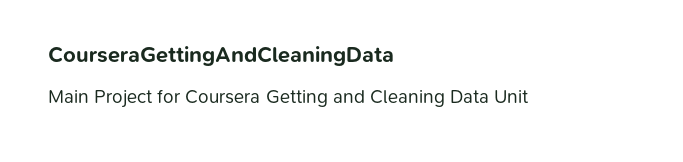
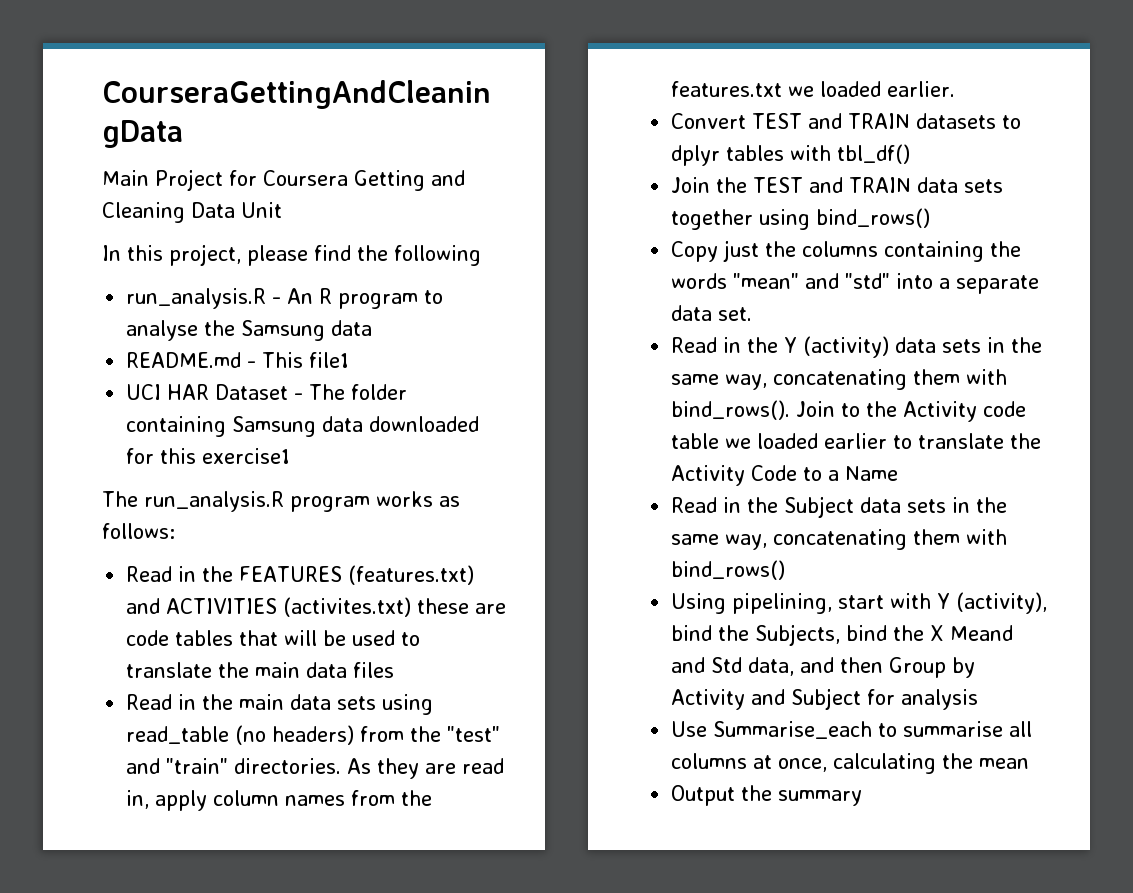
(530, 96) none -> [102,244,481,266] [126,288,444,309] [126,320,373,341] [126,352,350,368] [126,384,408,400] [126,416,480,437] [126,448,291,464] [102,491,460,512] [102,523,175,539] [126,565,475,585] [126,597,507,617] [126,630,421,646] [126,662,395,678] [126,694,434,715] [126,725,501,745] [126,758,505,779] [126,790,433,811] [671,81,956,97] [671,113,1022,129] [671,144,911,166] [671,177,1004,193] [671,208,931,230] [671,240,1022,262] [671,273,1040,294] [671,305,753,321] [671,336,1043,358] [671,369,1008,390] [671,400,1027,422] [671,433,1042,449] [671,465,899,486] [671,496,1008,518] [671,529,1008,550] [671,560,786,580] [671,592,1048,614] [671,624,1014,646] [671,657,976,678] [671,688,979,710] [671,721,1033,739] [671,753,1030,774] [671,785,863,806] // In this project, please find the following // run_analysis.R - An R program to analyse the Samsung data // README.md - This file1 // UCI HAR Dataset - The folder containing Samsung data downloaded for this exercise1 // The run_analysis.R program works as follows: // Read in the FEATURES (features.txt) and ACTIVITIES (activites.txt) these are code tables that will be used to translate the main data files // Read in the main data sets using read_table (no headers) from the "test" and "train" directories. As they are read in, apply column names from the features.txt we loaded earlier. // Convert TEST and TRAIN datasets to dplyr tables with tbl_df() // Join the TEST and TRAIN data sets together using bind_rows() // Copy just the columns containing the words "mean" and "std" into a separate data set. // Read in the Y (activity) data sets in the same way, concatenating them with bind_rows(). Join to the Activity code table we loaded earlier to translate the Activity Code to a Name // Read in the Subject data sets in the same way, concatenating them with bind_rows() // Using pipelining, start with Y (activity), bind the Subjects, bind the X Meand and Std data, and then Group by Activity and Subject for analysis // Use Summarise_each to summarise all columns at once, calculating the mean // Output the summary

